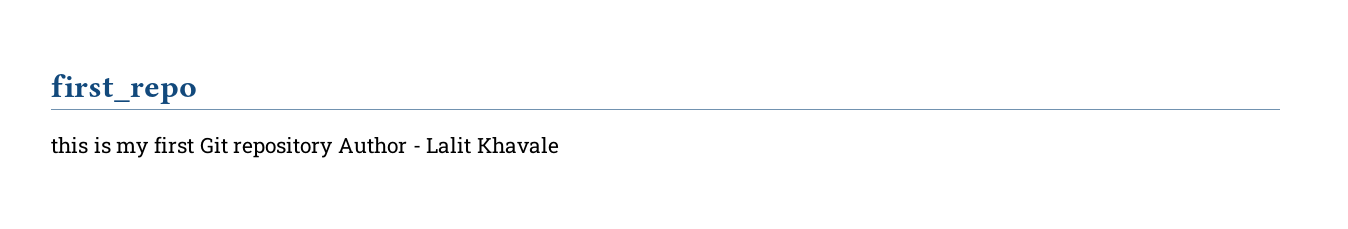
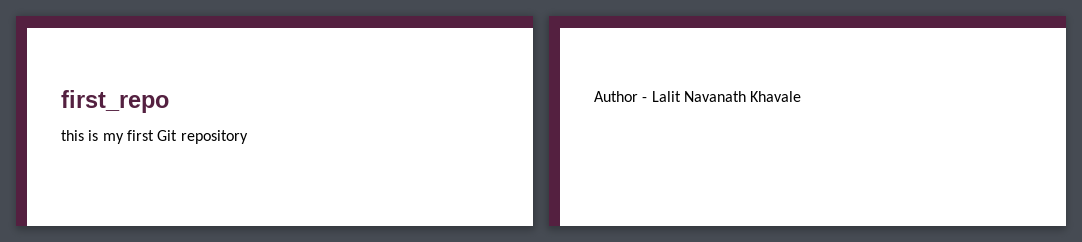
(334, 147) none -> (248, 137) //
(472, 145) none -> [683,91,746,102] Navanath

